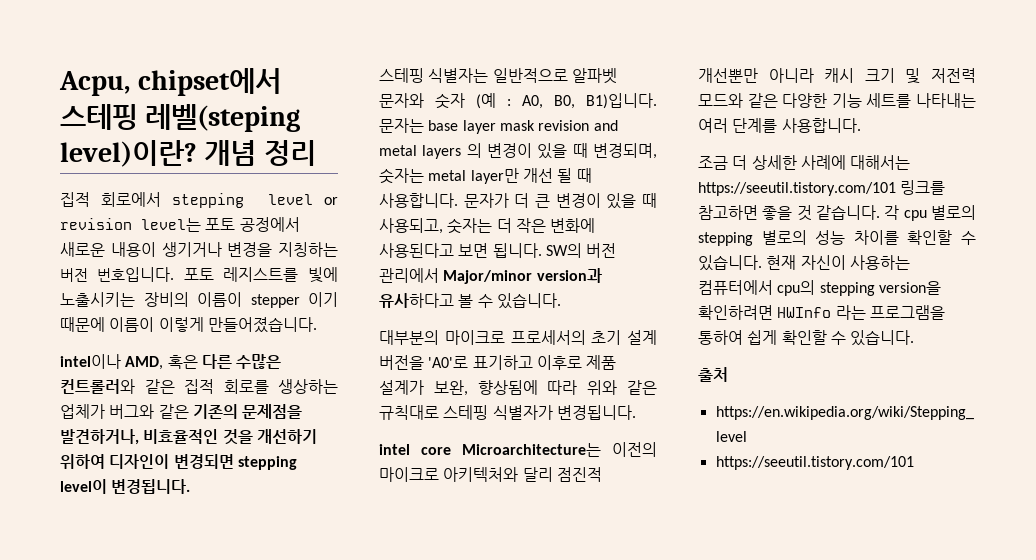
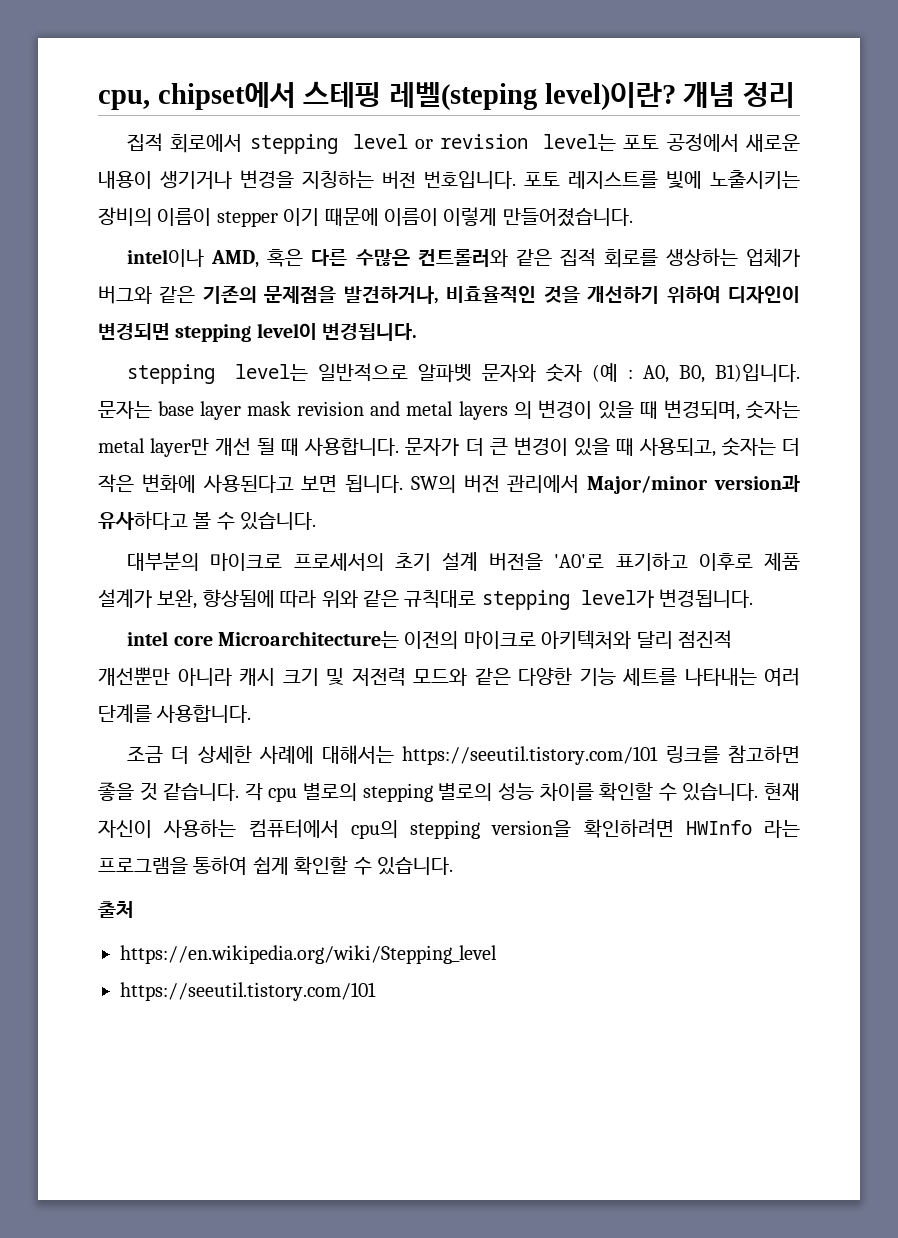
[59,71,131,96] Acpu, -> [98,90,150,110] cpu,
[379,68,489,83] 스테핑 식별자는 -> [127,364,309,384] stepping level는
[443,405,553,420] 스테핑 식별자가 -> [481,590,654,610] stepping level가

